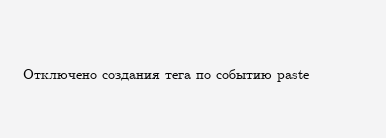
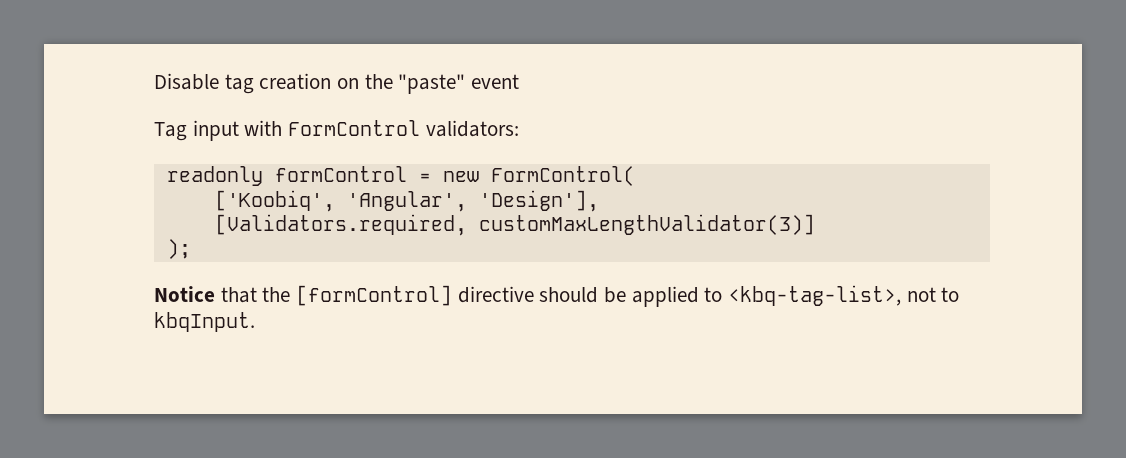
[23,69,309,82] Отключено создания тега по событию paste -> [154,73,520,94] [154,120,519,141] [166,166,635,186] [214,190,599,212] [214,214,815,236] [166,239,191,259] [154,285,960,307] [154,312,255,332] Disable tag creation on the "paste" event // Tag input with FormControl validators: // readonly formControl = new FormControl( // ['Koobiq', 'Angular', 'Design'], // [Validators.required, customMaxLengthValidator(3)] // ); // Notice that the [formControl] directive should be applied to <kbq-tag-list>, not to kbqInput.

